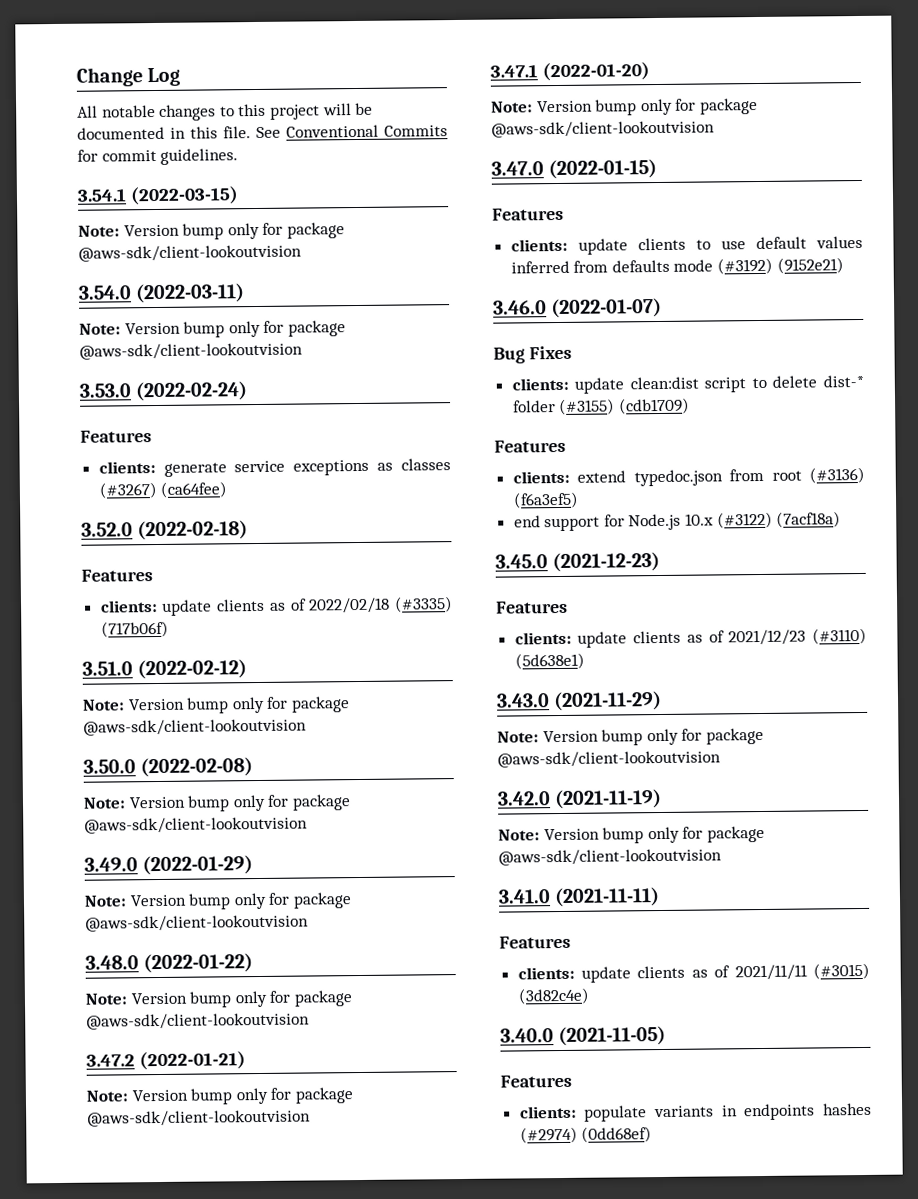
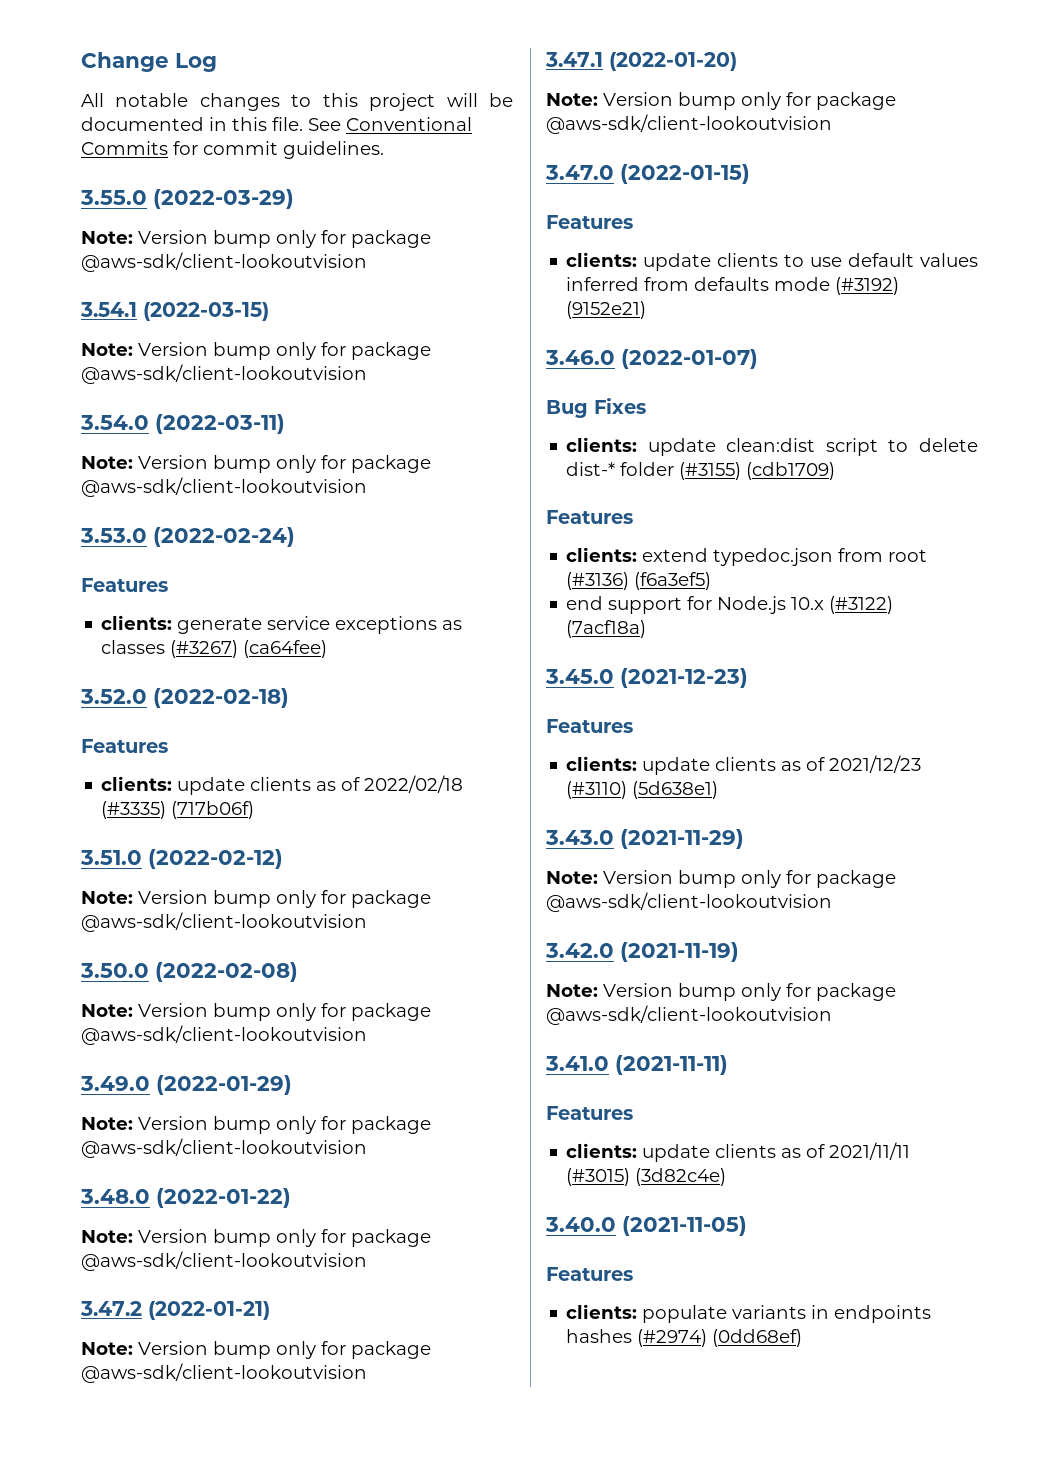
(239, 156) none -> [80,189,294,209] [81,230,431,248] [81,252,367,272] // 3.55.0 (2022-03-29) // Note: Version bump only for package @aws-sdk/client-lookoutvision

